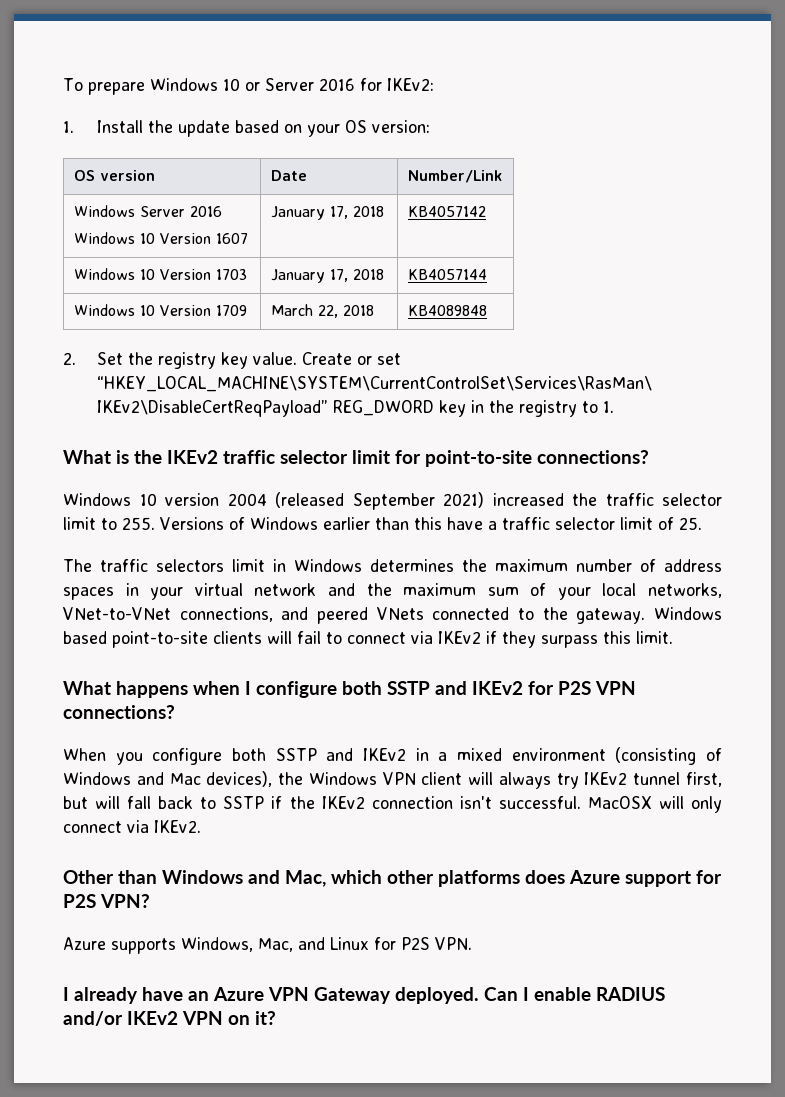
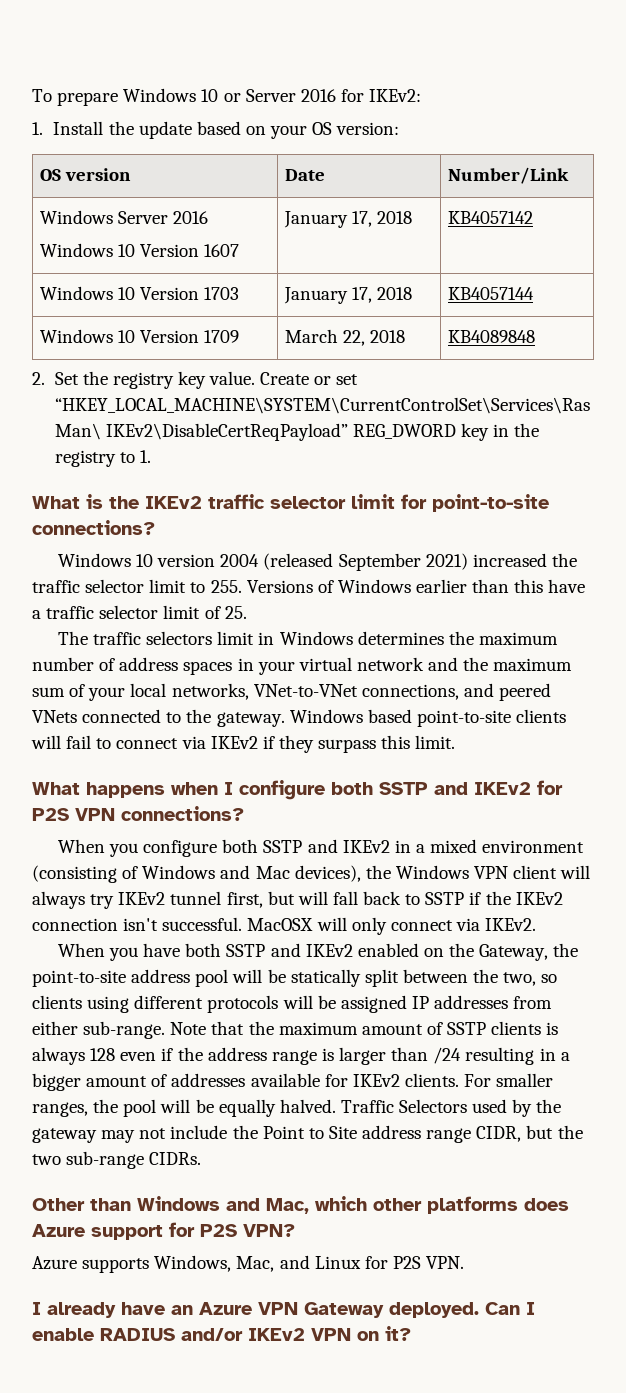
(201, 826) none -> [57,943,579,961] [32,969,558,987] [32,995,553,1013] [32,1021,559,1039] [32,1047,570,1065] [32,1073,554,1091] [32,1099,562,1117] [32,1125,583,1143] [32,1151,202,1169] // When you have both SSTP and IKEv2 enabled on the Gateway, the point-to-site address pool will be statically split between the two, so clients using different protocols will be assigned IP addresses from either sub-range. Note that the maximum amount of SSTP clients is always 128 even if the address range is larger than /24 resulting in a bigger amount of addresses available for IKEv2 clients. For smaller ranges, the pool will be equally halved. Traffic Selectors used by the gateway may not include the Point to Site address range CIDR, but the two sub-range CIDRs.

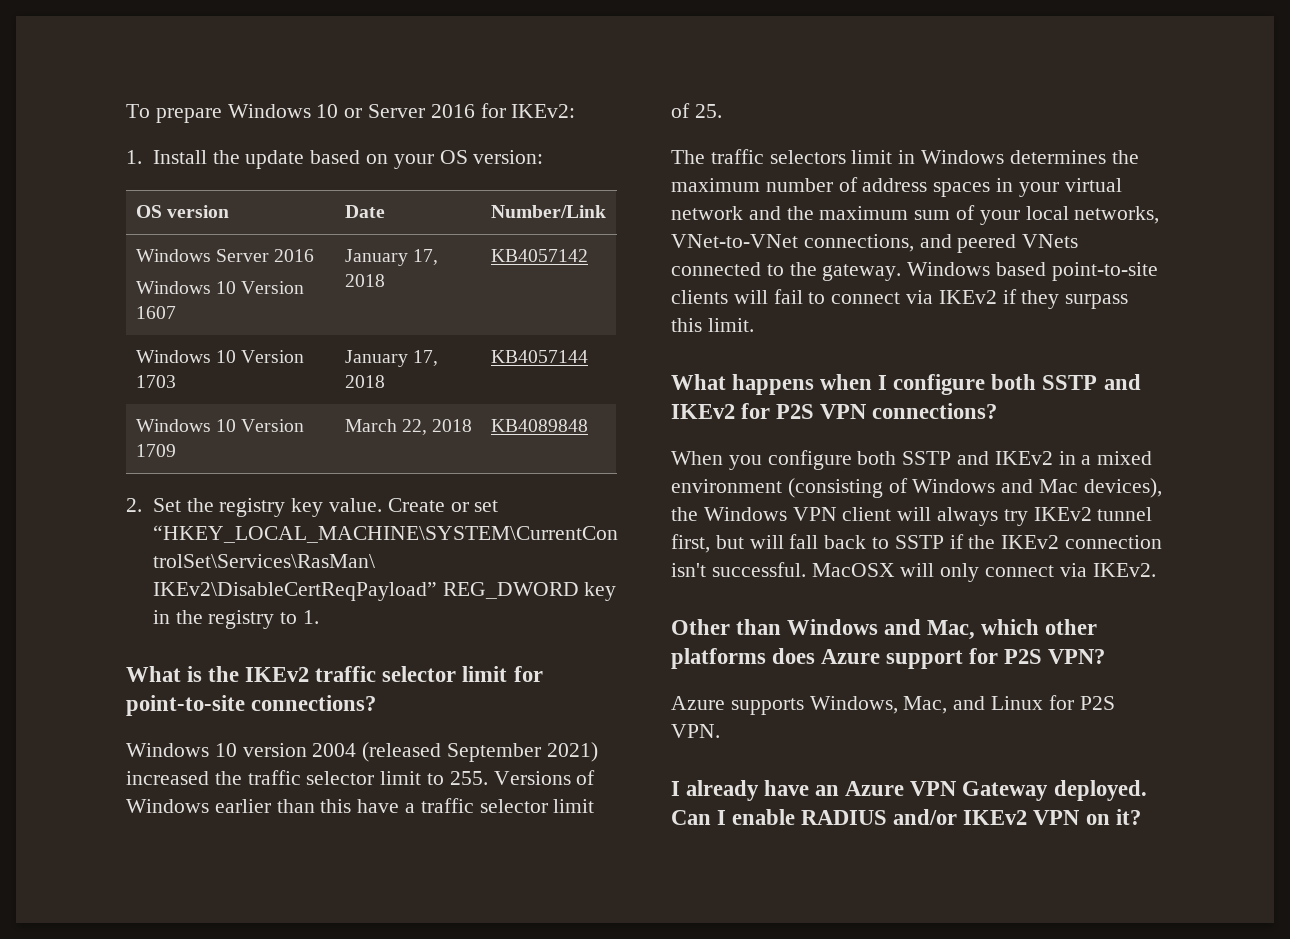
[57,943,579,961] [32,969,558,987] [32,995,553,1013] [32,1021,559,1039] [32,1047,570,1065] [32,1073,554,1091] [32,1099,562,1117] [32,1125,583,1143] [32,1151,202,1169] // When you have both SSTP and IKEv2 enabled on the Gateway, the point-to-site address pool will be statically split between the two, so clients using different protocols will be assigned IP addresses from either sub-range. Note that the maximum amount of SSTP clients is always 128 even if the address range is larger than /24 resulting in a bigger amount of addresses available for IKEv2 clients. For smaller ranges, the pool will be equally halved. Traffic Selectors used by the gateway may not include the Point to Site address range CIDR, but the two sub-range CIDRs. -> (1156, 570) none

